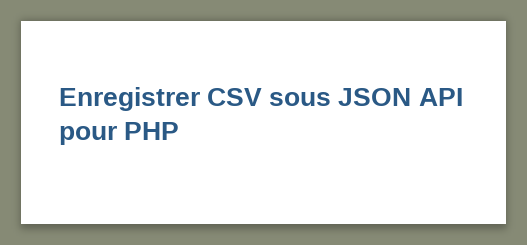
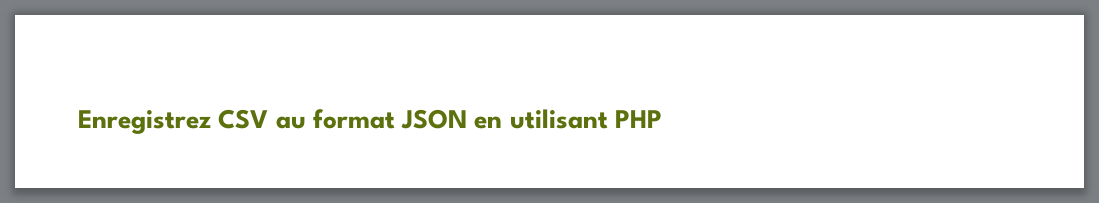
[59,87,463,111] [59,126,117,145] Enregistrer CSV sous JSON API pour -> [78,109,608,134] Enregistrez CSV au format JSON en utilisant

